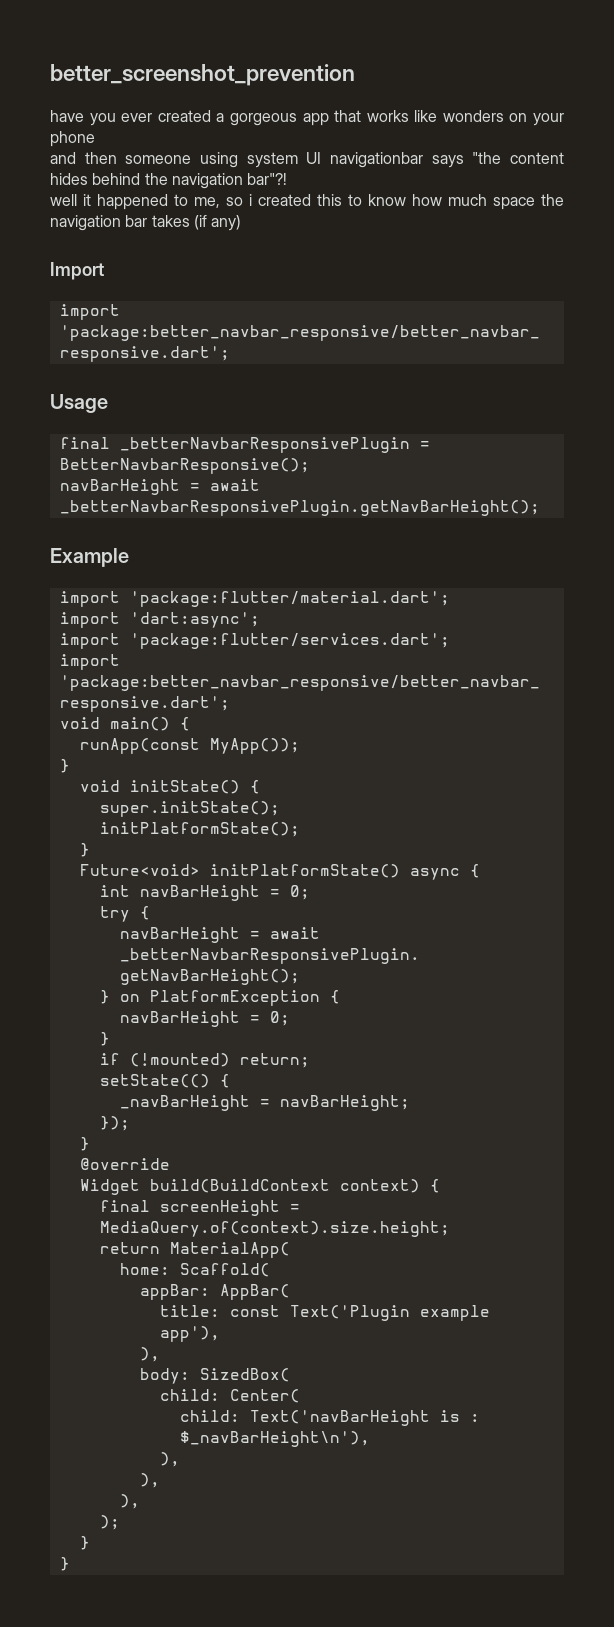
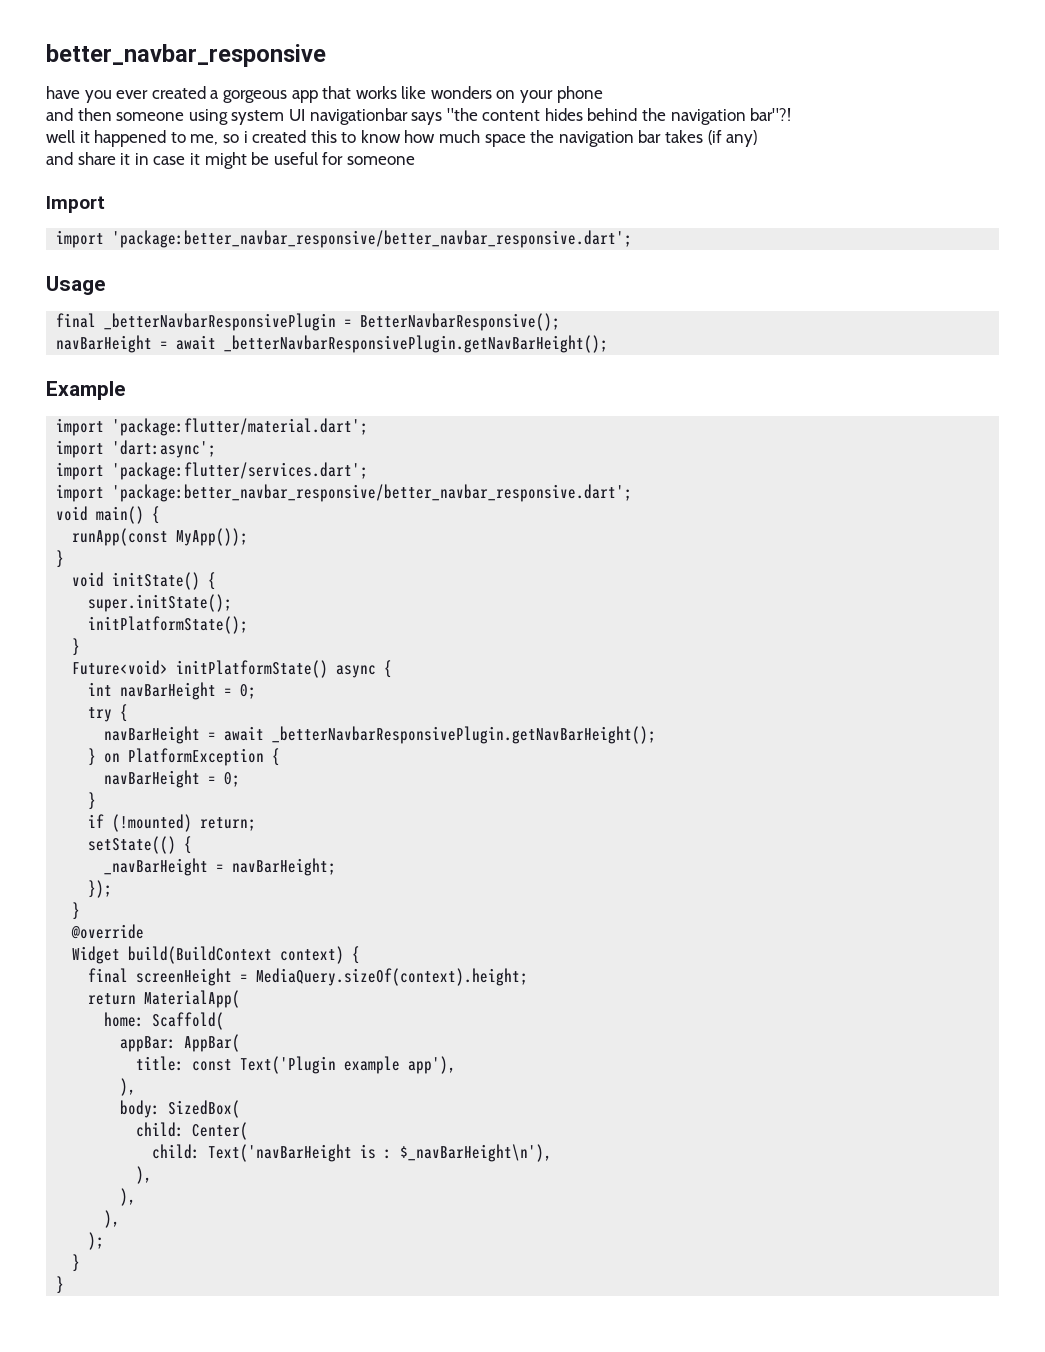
[50,64,355,86] better_screenshot_prevention -> [46,44,326,67] better_navbar_responsive
(242, 223) none -> [46,152,415,169] // and share it in case it might be useful for someone
[99,1221,450,1237] MediaQuery.of(context).size.height; -> [256,968,529,986] MediaQuery.sizeOf(context).height;

